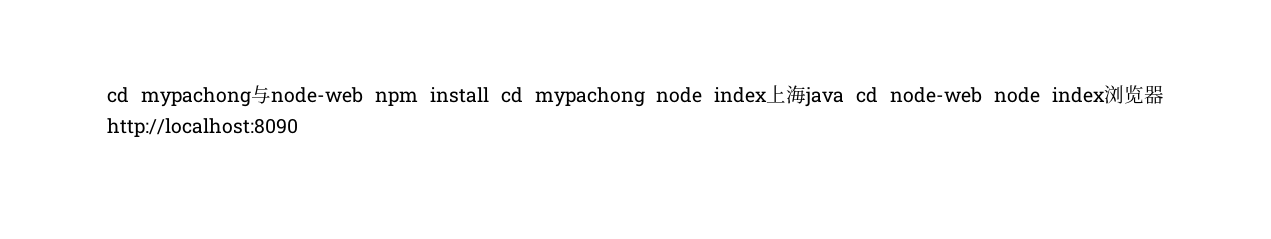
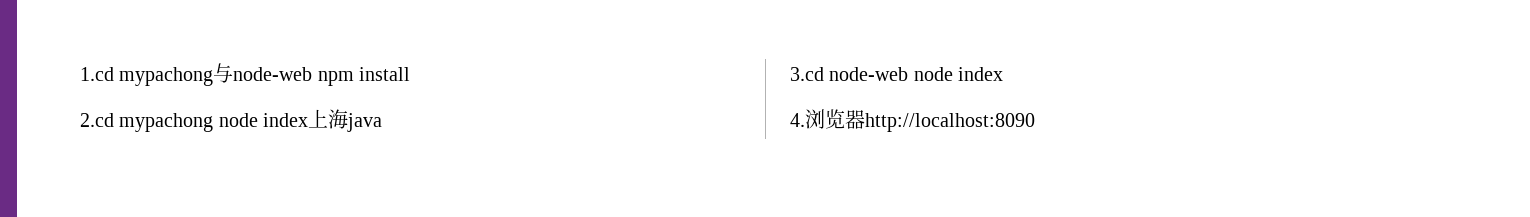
[107,87,129,103] cd -> [80,67,114,81] 1.cd
[500,87,523,103] cd -> [80,113,114,127] // 2.cd
[856,87,879,103] cd -> [790,67,824,81] // 3.cd
(1105, 95) none -> [790,113,805,127] // 4.

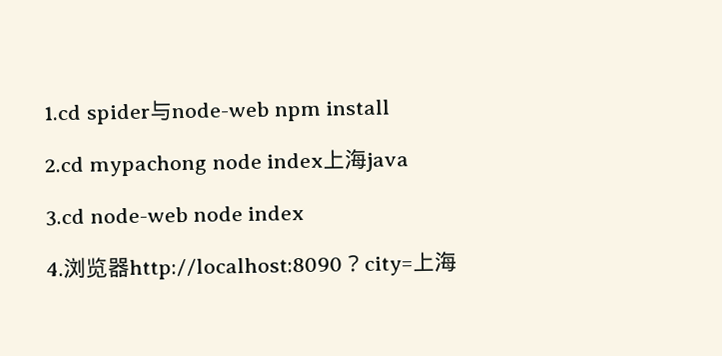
[119,67,214,86] mypachong -> [85,103,151,125] spider
(1035, 122) none -> [341,251,457,276] ？city=上海

